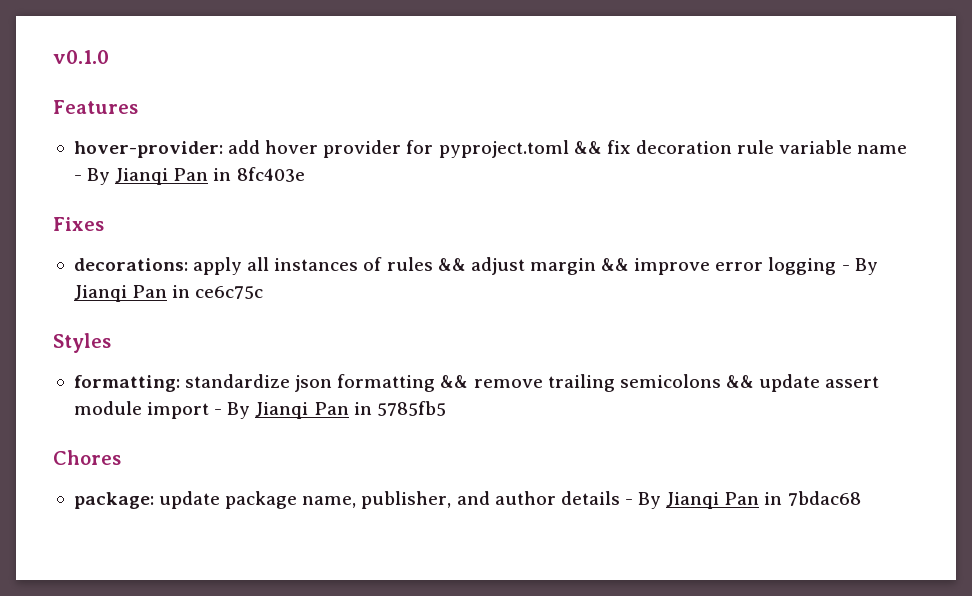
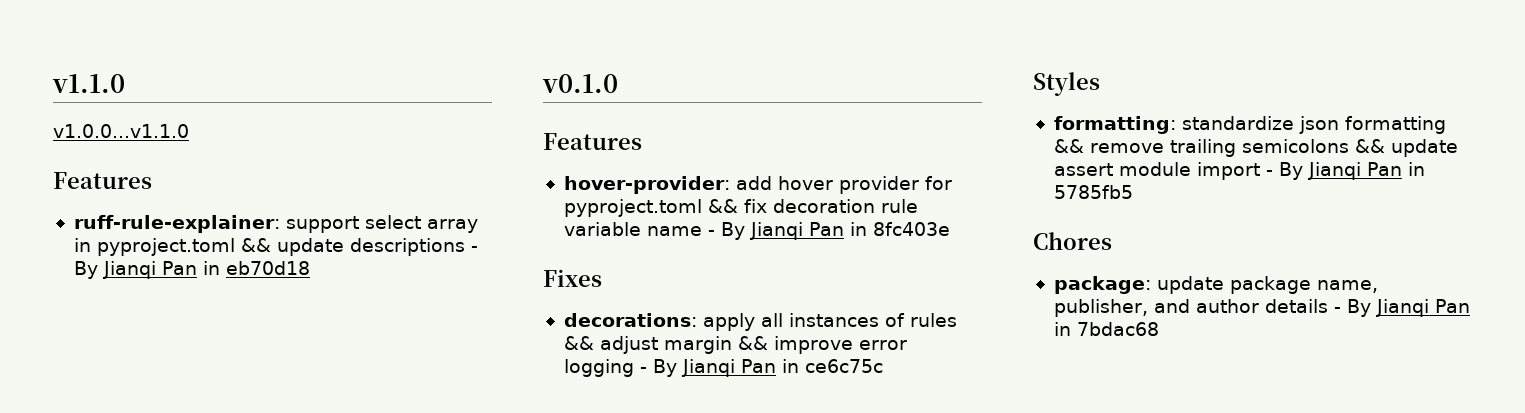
(53, 57) none -> [52,74,125,93] [53,124,189,138] [53,172,152,189] [73,215,478,233] [73,238,478,256] [73,261,310,279] v1.1.0 // v1.0.0...v1.1.0 // Features // ruff-rule-explainer: support select array in pyproject.toml && update descriptions - By Jianqi Pan in eb70d18 //

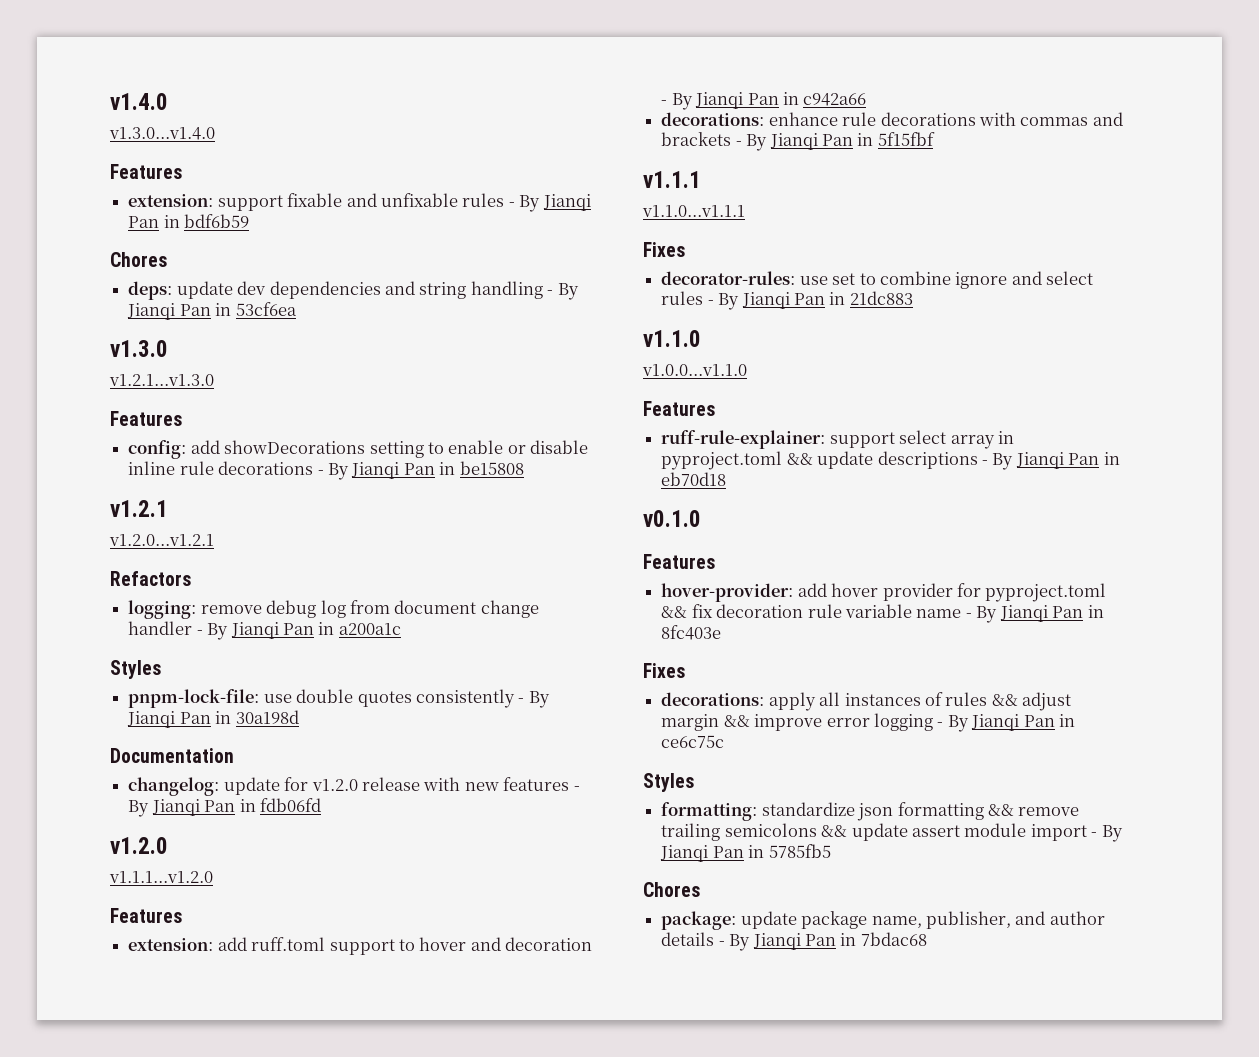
(52, 83) none -> [110,93,168,110] [109,127,215,140] [110,164,182,179] [128,193,591,212] [128,214,250,228] [110,252,167,267] [128,281,579,300] [127,302,297,320] [110,340,168,357] [109,374,214,386] [110,411,182,426] [128,440,589,459] [128,461,524,480] [110,500,168,517] [109,534,214,546] [110,571,191,586] [128,600,539,619] [128,621,401,640] [110,660,161,679] [128,689,550,708] [127,710,299,728] [110,748,234,763] [128,777,580,796] [128,798,321,817] [110,837,168,854] [109,871,213,883] [110,908,182,923] [128,937,593,955] [661,92,867,110] [661,112,1123,126] [661,132,935,151] [643,171,701,188] [642,205,745,217] [643,242,685,257] [661,271,1094,289] [661,291,913,310] v1.4.0 // v1.3.0...v1.4.0 // Features // extension: support fixable and unfixable rules - By Jianqi Pan in bdf6b59 // Chores // deps: update dev dependencies and string handling - By Jianqi Pan in 53cf6ea // v1.3.0 // v1.2.1...v1.3.0 // Features // config: add showDecorations setting to enable or disable inline rule decorations - By Jianqi Pan in be15808 // v1.2.1 // v1.2.0...v1.2.1 // Refactors // logging: remove debug log from document change handler - By Jianqi Pan in a200a1c // Styles // pnpm-lock-file: use double quotes consistently - By Jianqi Pan in 30a198d // Documentation // changelog: update for v1.2.0 release with new features - By Jianqi Pan in fdb06fd // v1.2.0 // v1.1.1...v1.2.0 // Features // extension: add ruff.toml support to hover and decoration - By Jianqi Pan in c942a66 // decorations: enhance rule decorations with commas and brackets - By Jianqi Pan in 5f15fbf // v1.1.1 // v1.1.0...v1.1.1 // Fixes // decorator-rules: use set to combine ignore and select rules - By Jianqi Pan in 21dc883 //

